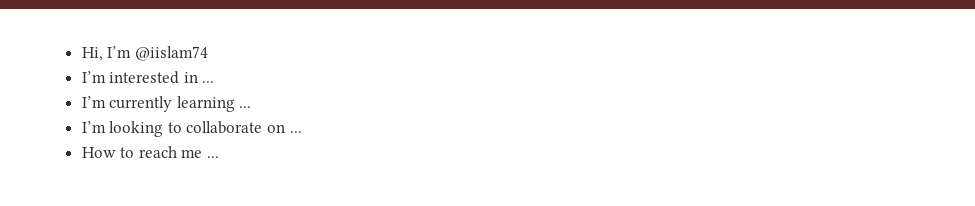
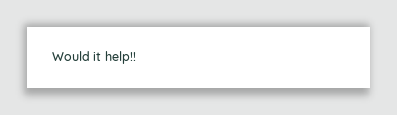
[81,46,208,61] [81,71,215,84] [81,96,252,112] [81,121,302,137] [81,146,220,158] Hi, I’m @iislam74 // I’m interested in ... // I’m currently learning ... // I’m looking to collaborate on ... // How to reach me ... -> [52,51,136,64] Would it help!!

